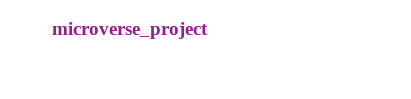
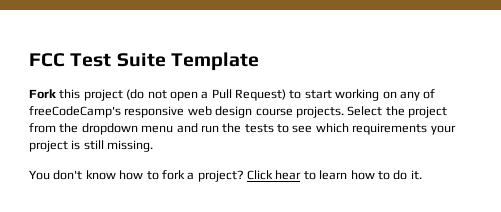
[52,22,208,39] microverse_project -> [29,52,259,71] [29,89,436,101] [29,106,447,118] [29,123,456,135] [29,140,154,152] [29,170,422,182] FCC Test Suite Template // Fork this project (do not open a Pull Request) to start working on any of freeCodeCamp's responsive web design course projects. Select the project from the dropdown menu and run the tests to see which requirements your project is still missing. // You don't know how to fork a project? Click hear to learn how to do it.

